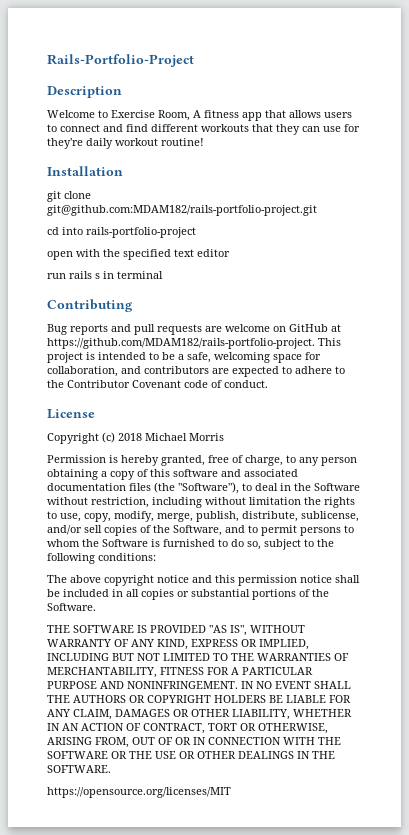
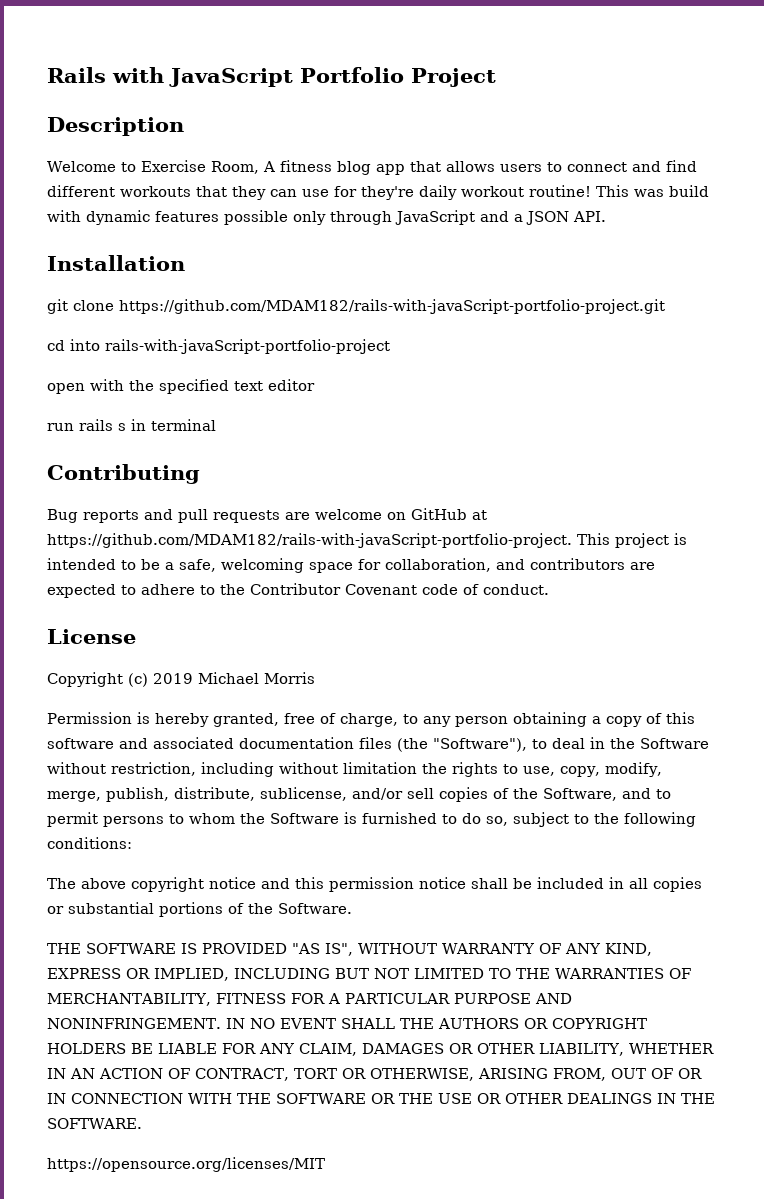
[47,54,194,67] Rails-Portfolio-Project -> [47,67,496,87] Rails with JavaScript Portfolio Project
(239, 114) none -> [336,161,371,175] blog
(204, 142) none -> [596,185,709,197] [47,210,606,225] This was build with dynamic features possible only through JavaScript and a JSON API.
[47,205,317,216] git@github.com:MDAM182/rails-portfolio-project.git -> [119,299,665,314] https://github.com/MDAM182/rails-with-javaScript-portfolio-project.git
[86,227,196,238] rails-portfolio-project -> [105,339,390,354] rails-with-javaScript-portfolio-project
[47,338,315,349] https://github.com/MDAM182/rails-portfolio-project. -> [47,533,572,548] https://github.com/MDAM182/rails-with-javaScript-portfolio-project.
[118,433,142,441] 2018 -> [153,673,193,684] 2019

